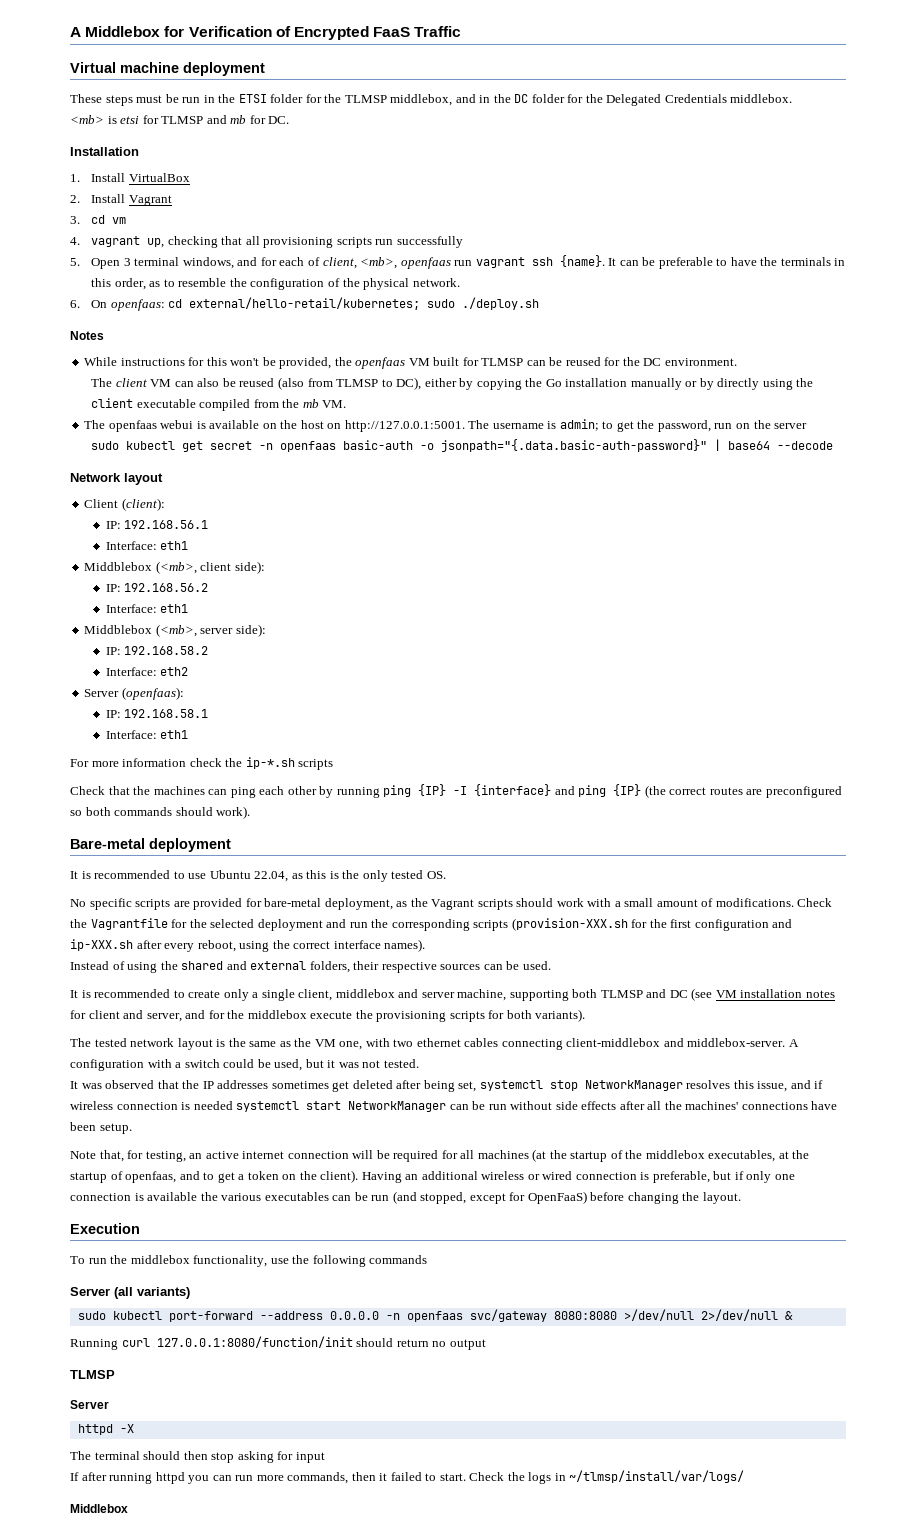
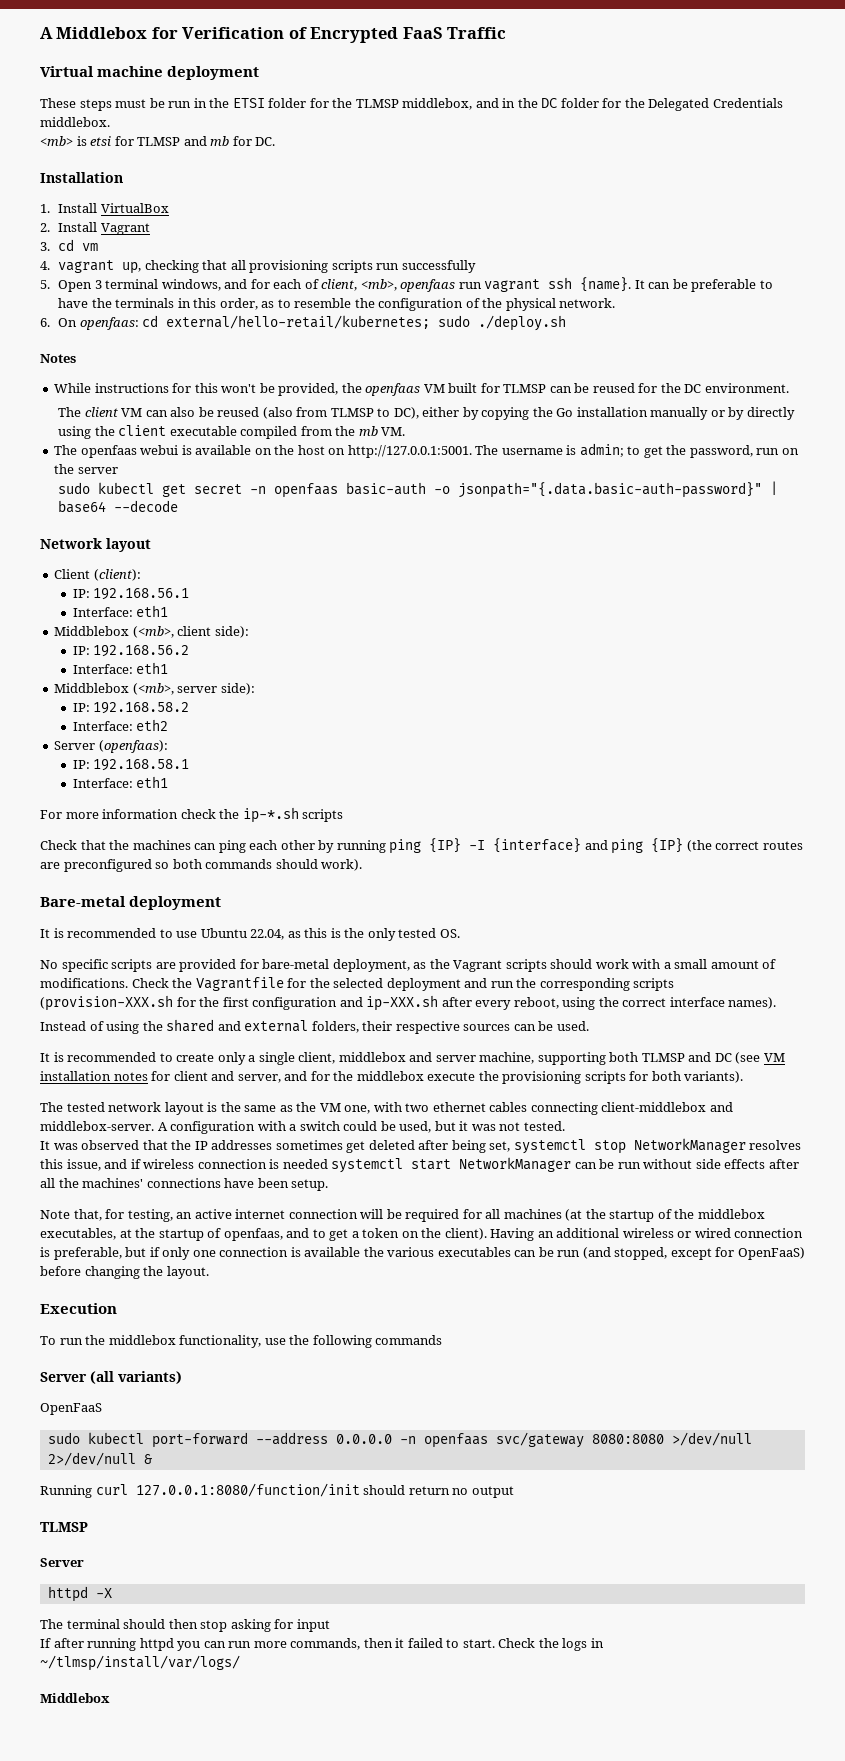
(190, 1293) none -> [40,1403,102,1415] // OpenFaaS

